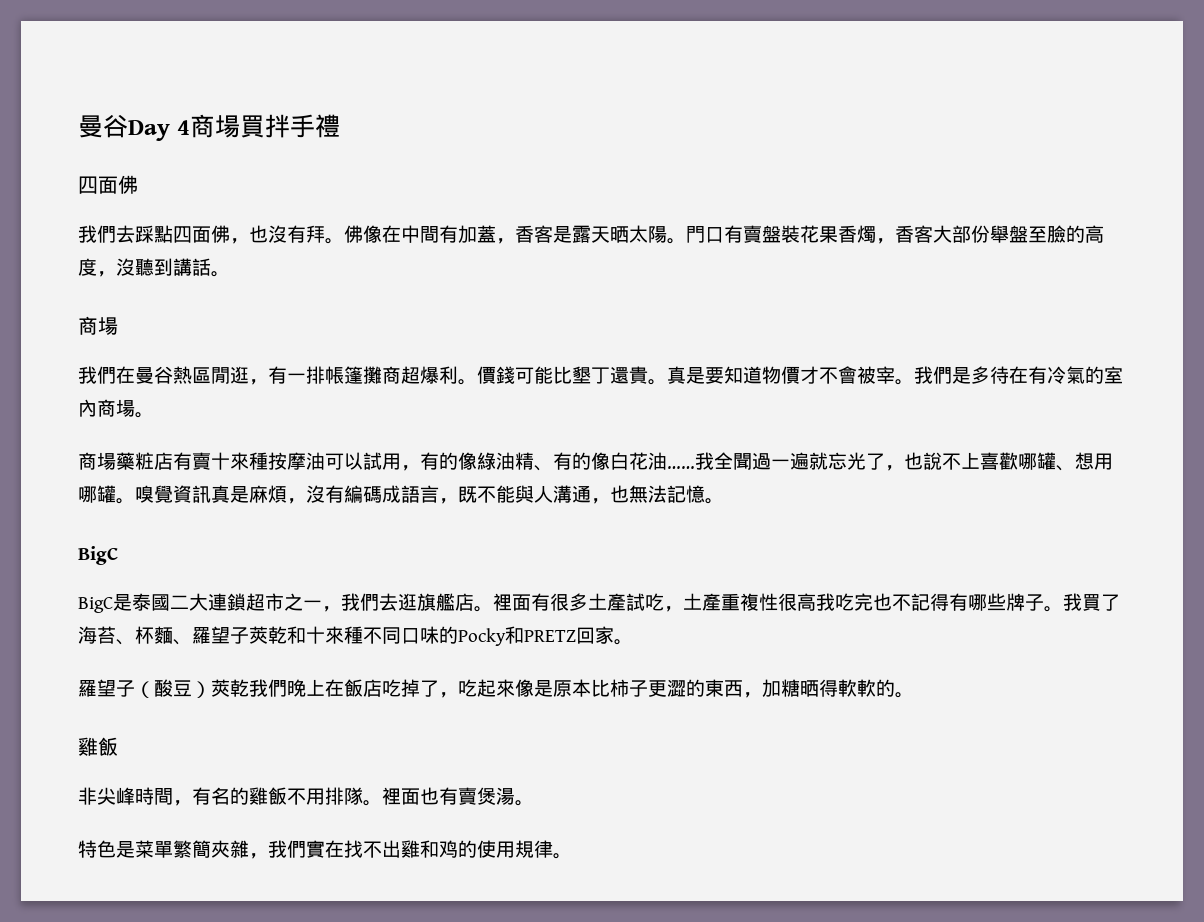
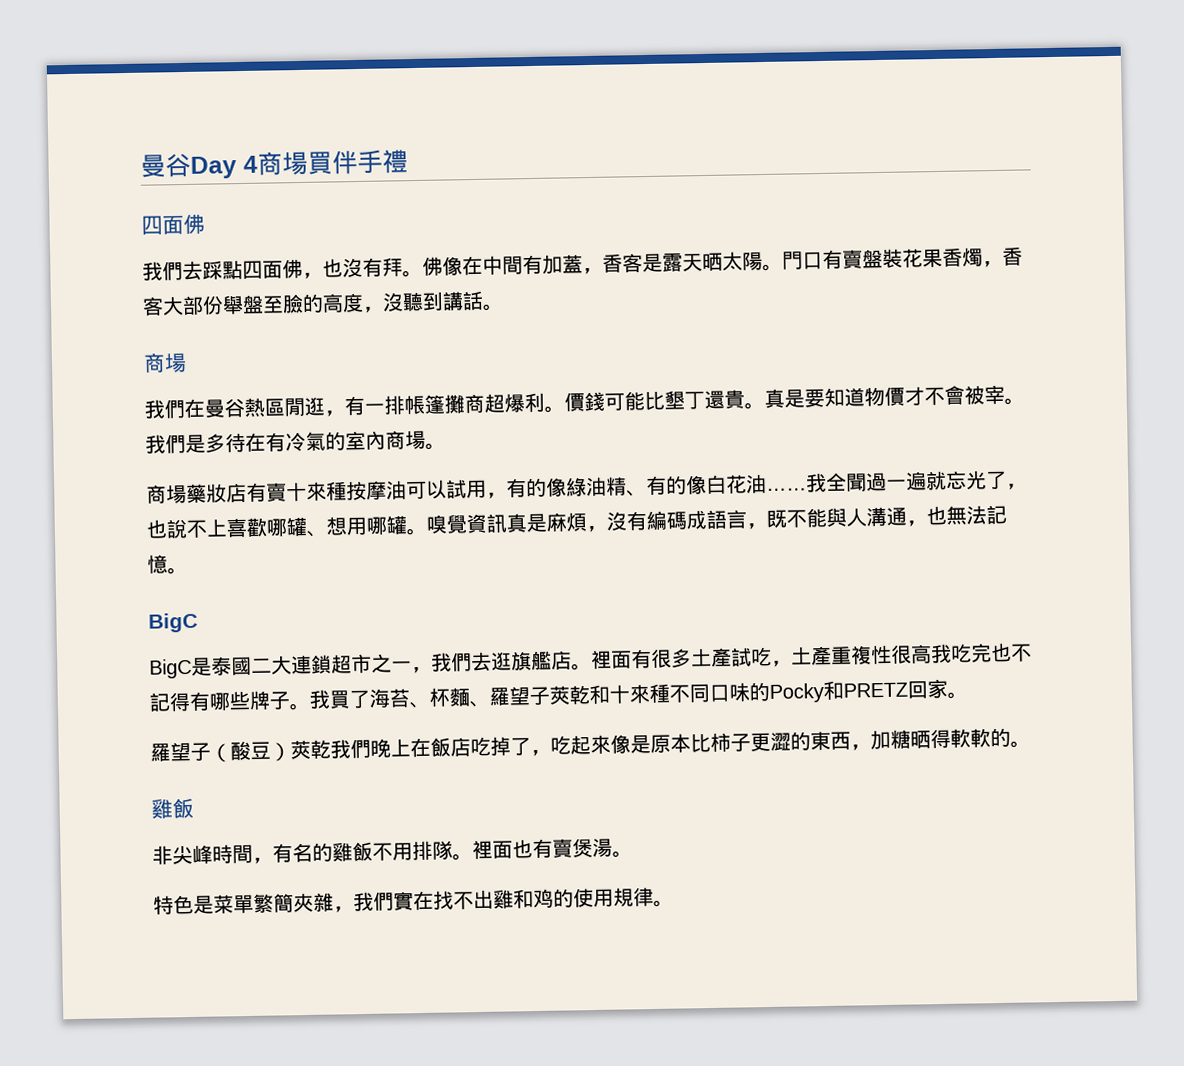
[264,114,290,138] 拌 -> [332,149,358,175] 伴
[135,452,154,470] 粧 -> [206,483,227,503] 妝

